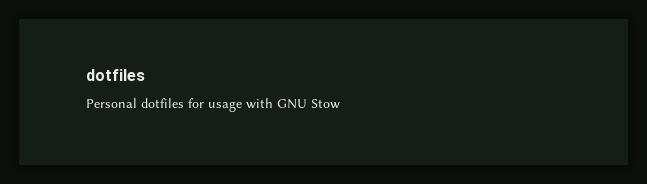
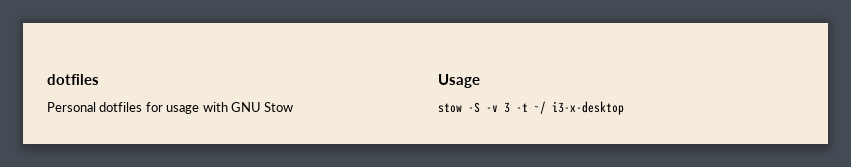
(340, 104) none -> [438,74,480,88] [438,101,624,115] // Usage // stow -S -v 3 -t ~/ i3-x-desktop

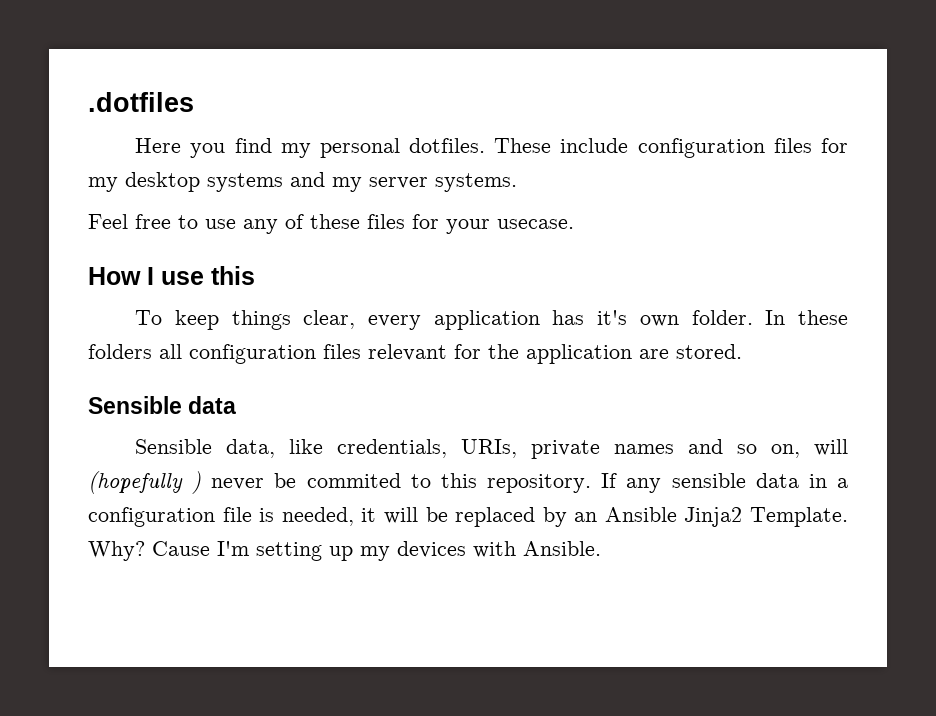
[47,74,99,85] [47,102,294,114] [438,74,480,88] [438,101,624,115] dotfiles // Personal dotfiles for usage with GNU Stow // Usage // stow -S -v 3 -t ~/ i3-x-desktop -> [88,92,194,112] [135,138,848,158] [88,172,517,192] [88,214,574,234] [88,266,255,285] [135,310,848,330] [88,344,742,364] [88,396,237,414] [135,439,849,459] [88,471,849,494] [88,507,848,527] [88,541,601,561] .dotfiles // Here you find my personal dotfiles. These include configuration files for my desktop systems and my server systems. // Feel free to use any of these files for your usecase. // How I use this // To keep things clear, every application has it's own folder. In these folders all configuration files relevant for the application are stored. // Sensible data // Sensible data, like credentials, URIs, private names and so on, will (hopefully ) never be commited to this repository. If any sensible data in a configuration file is needed, it will be replaced by an Ansible Jinja2 Template. Why? Cause I'm setting up my devices with Ansible.

